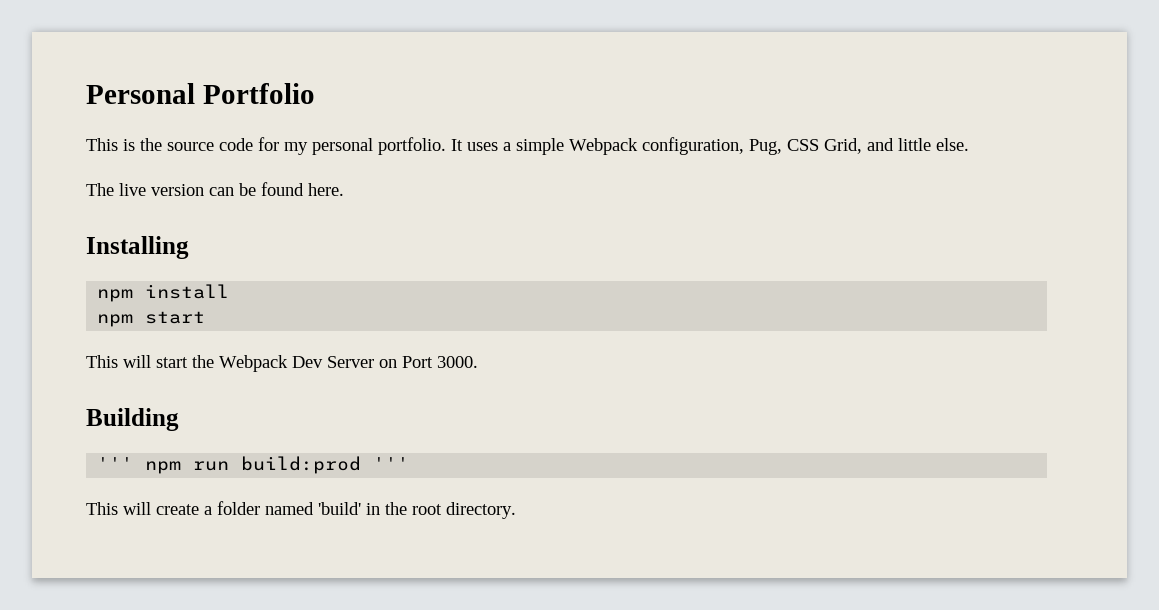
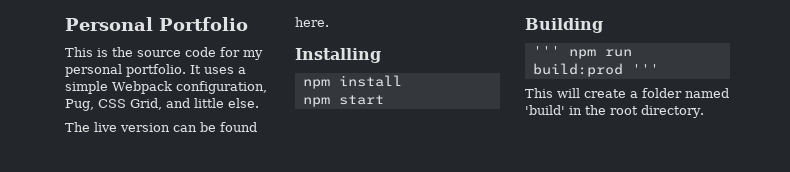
[86,355,478,372] // This will start the Webpack Dev Server on Port 3000. -> (384, 100) none

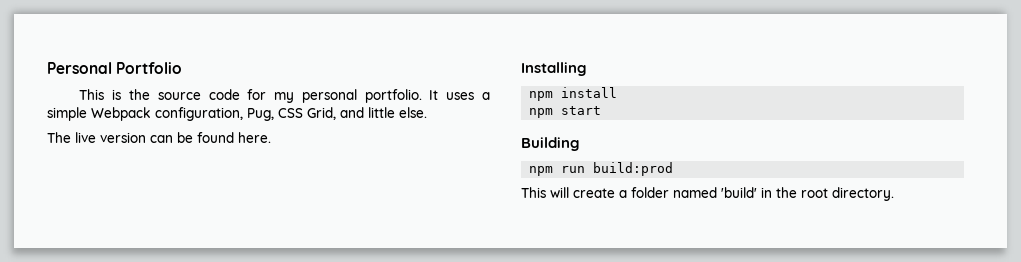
[532,46,560,56] ''' -> (580, 144) none
[631,64,659,74] ''' -> (674, 169) none

